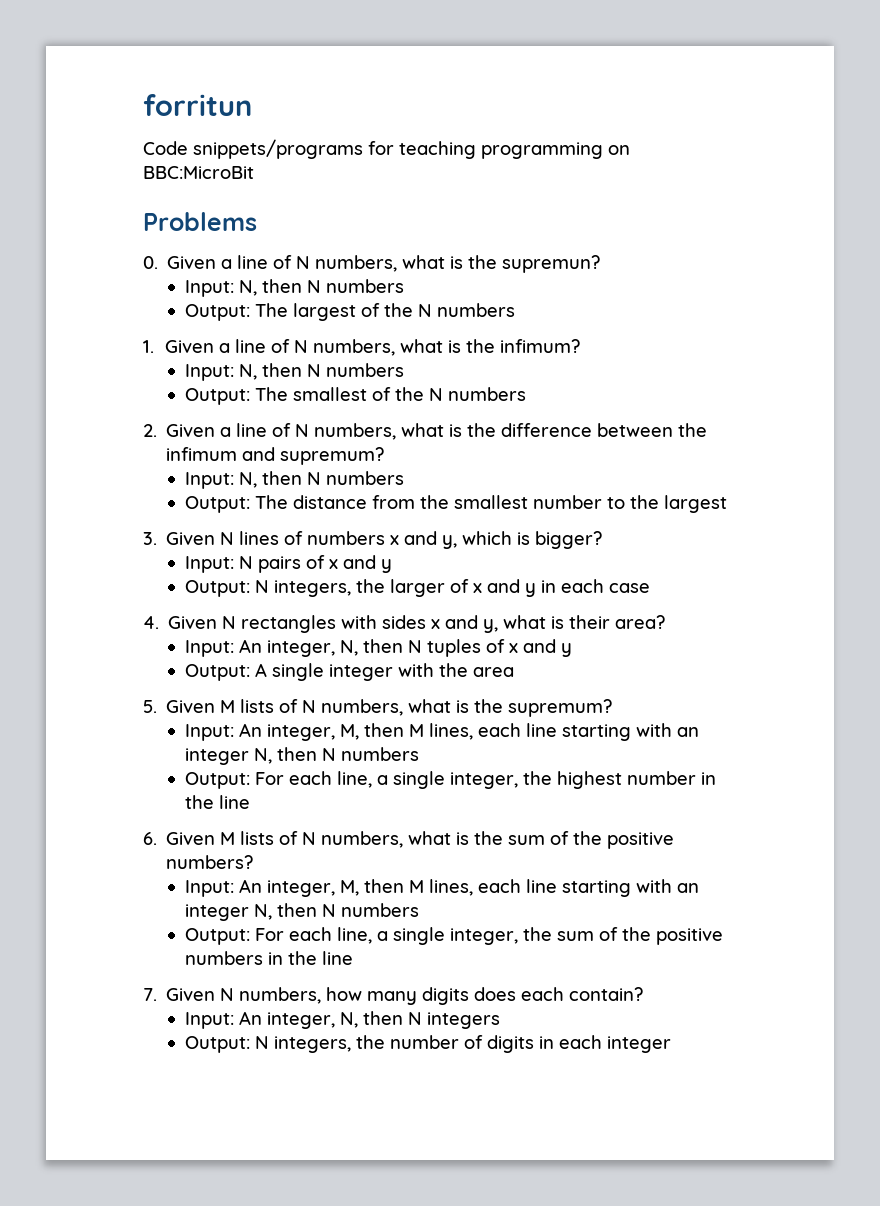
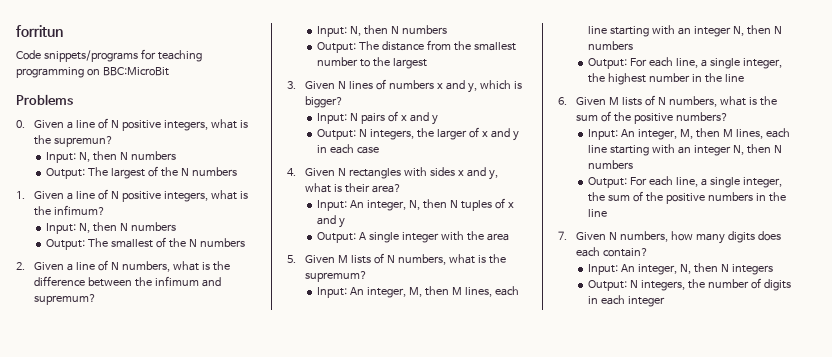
[315,255,398,272] numbers, -> [121,120,208,131] positive integers,
[312,339,395,356] numbers, -> [121,191,208,202] positive integers,

